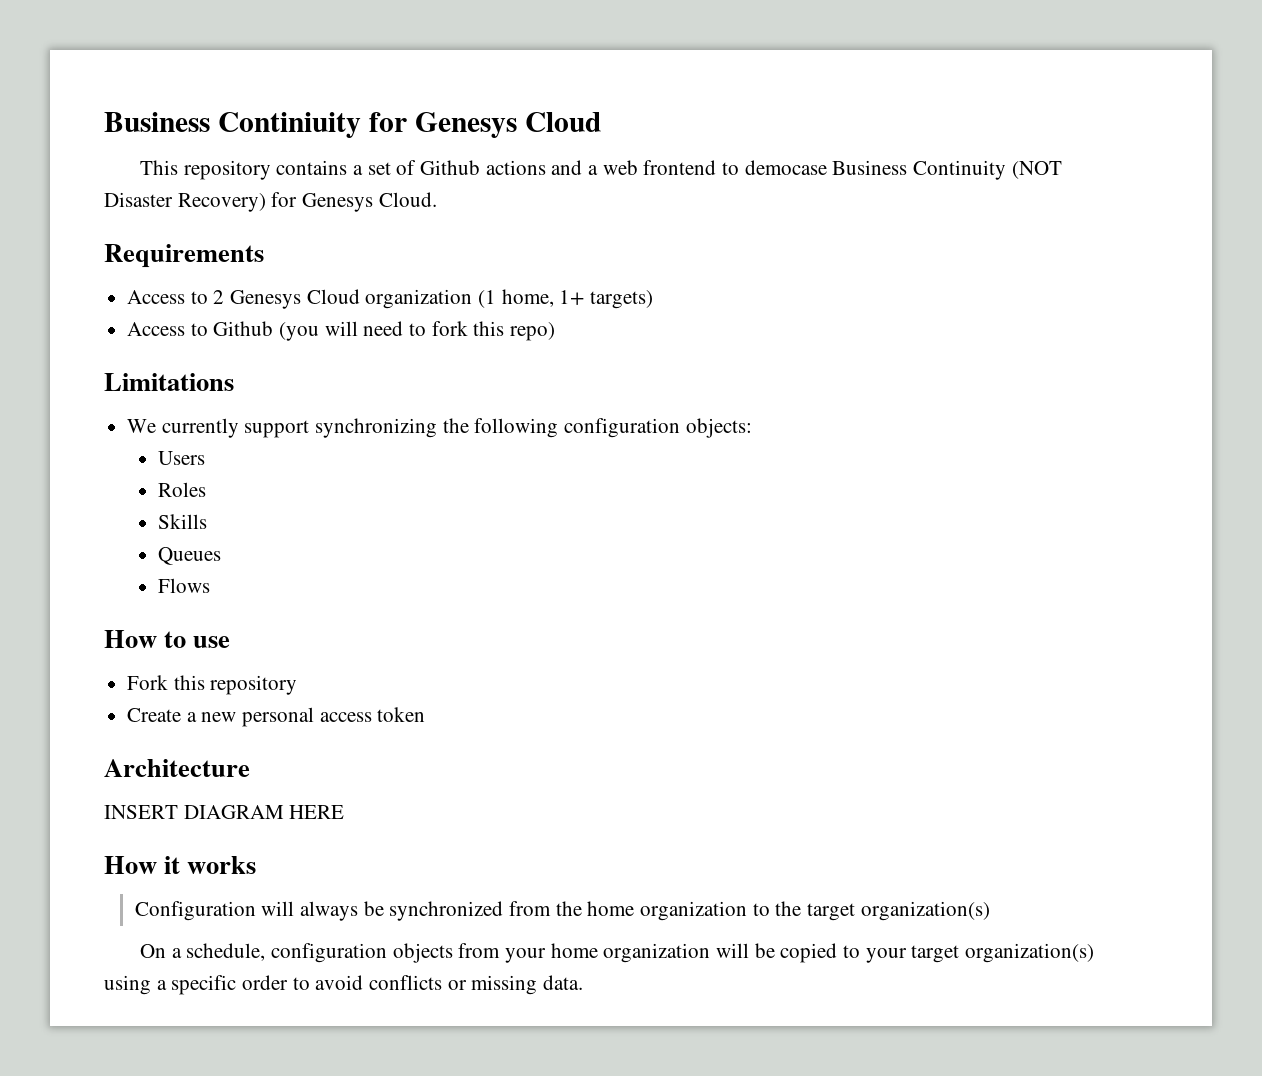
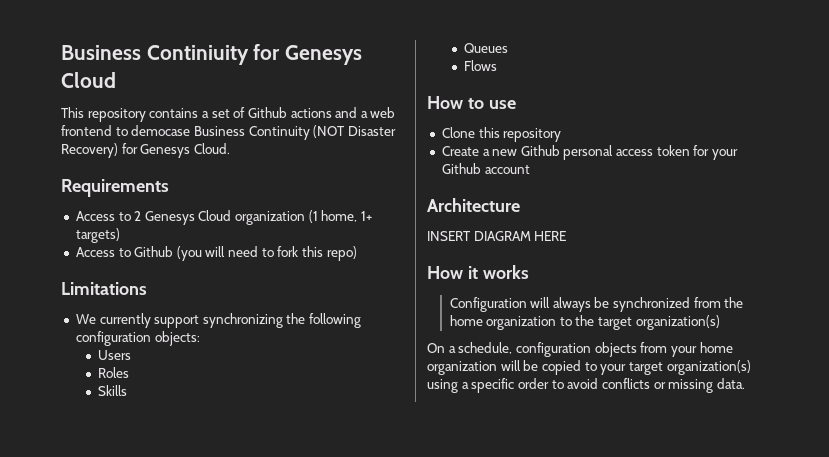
[127,675,169,690] Fork -> [441,127,475,138] Clone
(237, 717) none -> [520,145,560,156] Github
(426, 714) none -> [693,145,739,160] [441,163,530,174] for your Github account

